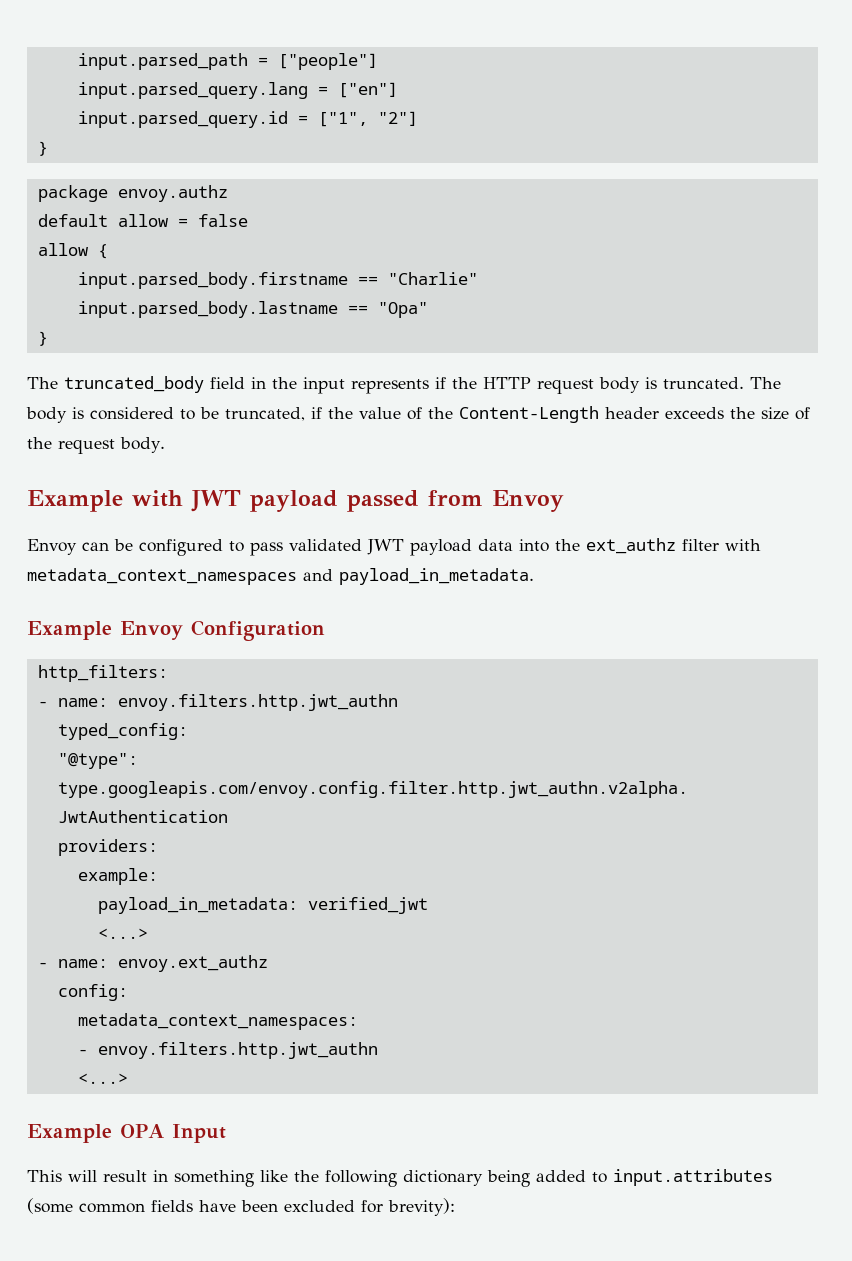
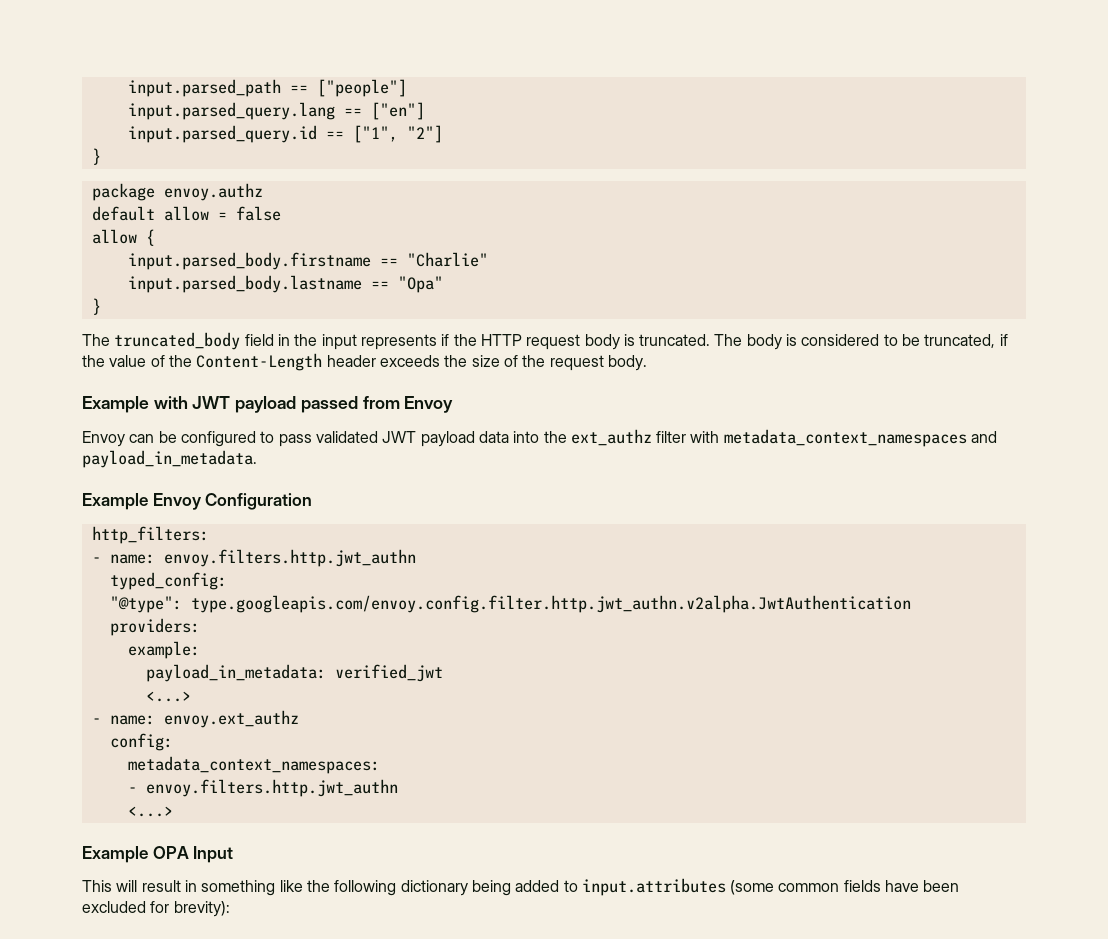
[257,57,268,66] = -> [289,85,308,93] ==
[317,86,328,95] = -> [343,108,362,116] ==
[297,115,308,124] = -> [325,131,344,139] ==

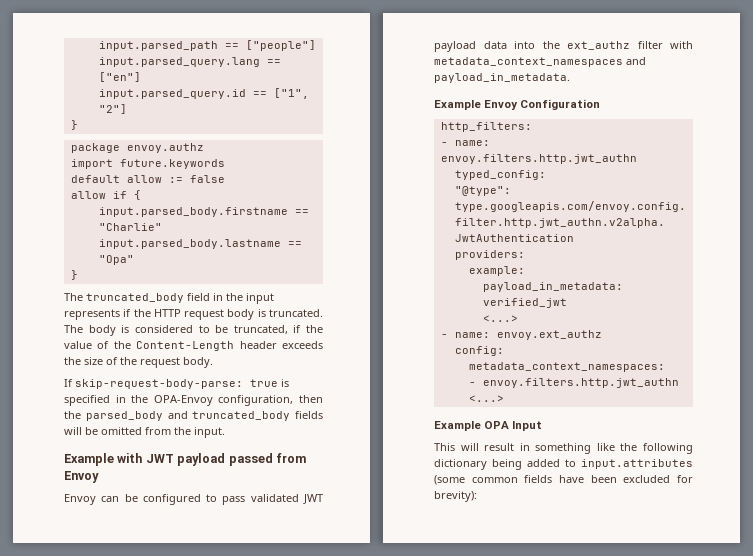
(263, 192) none -> [70,159,225,169] // import future.keywords
[217,212,227,220] = -> [168,177,183,183] :=
(137, 236) none -> [112,191,127,199] if
(647, 363) none -> [64,379,289,389] [64,395,323,406] [64,411,323,421] [64,427,225,438] // If skip-request-body-parse: true is specified in the OPA-Envoy configuration, then the parsed_body and truncated_body fields will be omitted from the input.

